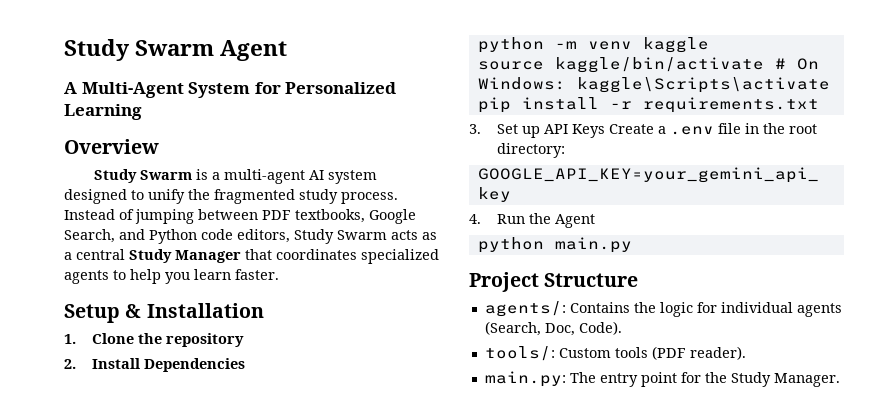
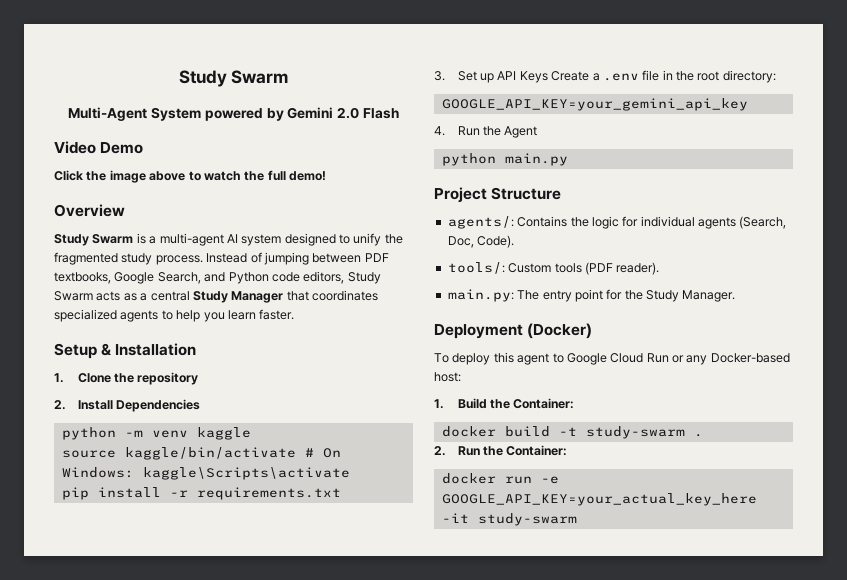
[64,39,288,61] [64,82,397,98] [64,104,142,120] Study Swarm Agent // A Multi-Agent System for Personalized Learning -> [178,70,289,87] [68,107,399,121] [54,141,144,154] [54,170,326,183] Study Swarm // Multi-Agent System powered by Gemini 2.0 Flash // Video Demo // Click the image above to watch the full demo!
(840, 380) none -> [434,323,593,339] [434,352,790,365] [434,372,461,382] [434,398,575,409] [441,426,703,439] [434,445,568,456] [441,473,559,484] [441,493,757,506] [441,513,577,526] // Deployment (Docker) // To deploy this agent to Google Cloud Run or any Docker-based host: // 1. Build the Container: // docker build -t study-swarm . // 2. Run the Container: // docker run -e GOOGLE_API_KEY=your_actual_key_here -it study-swarm

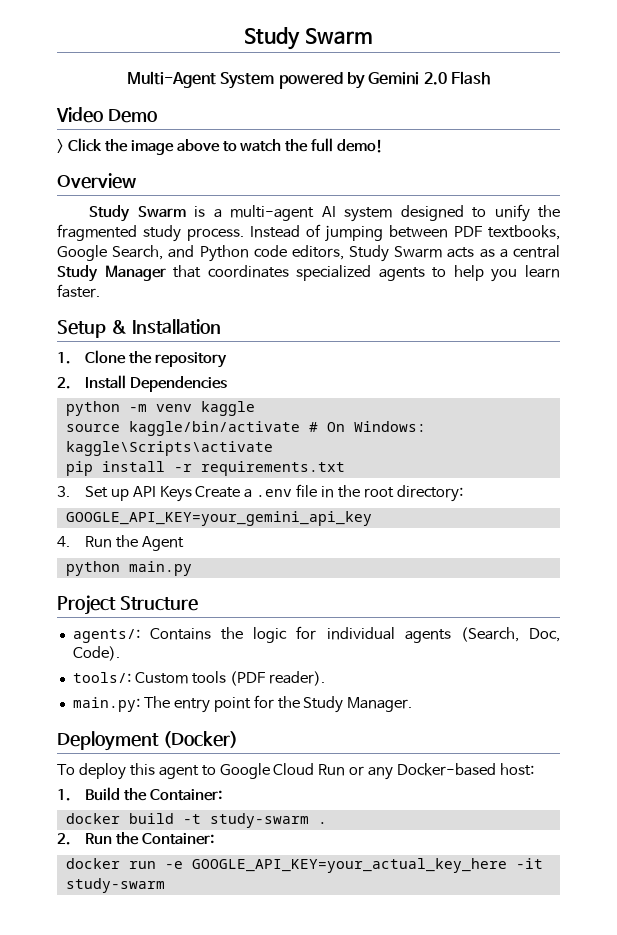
(144, 148) none -> [57,139,64,153] >

